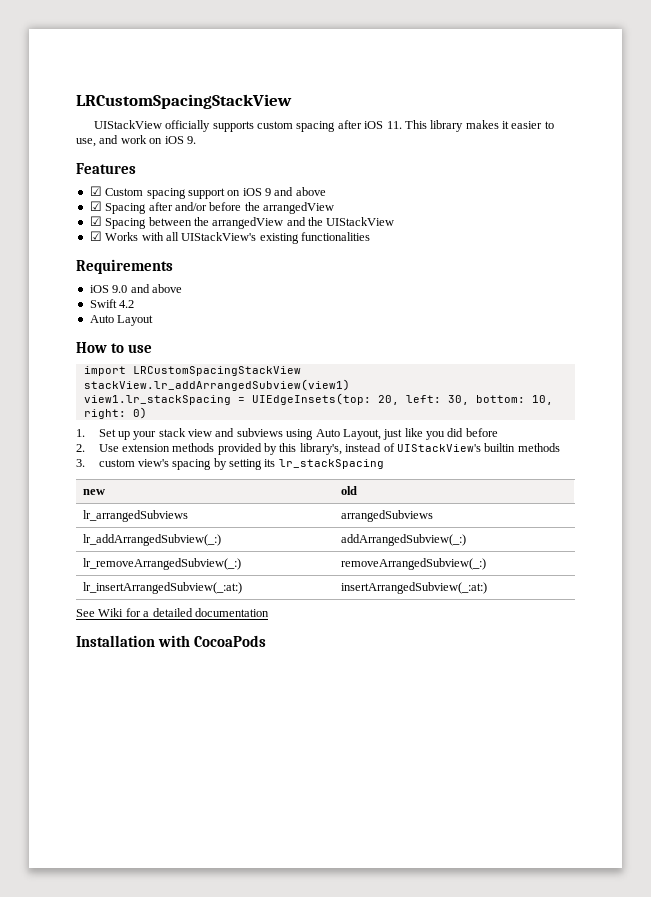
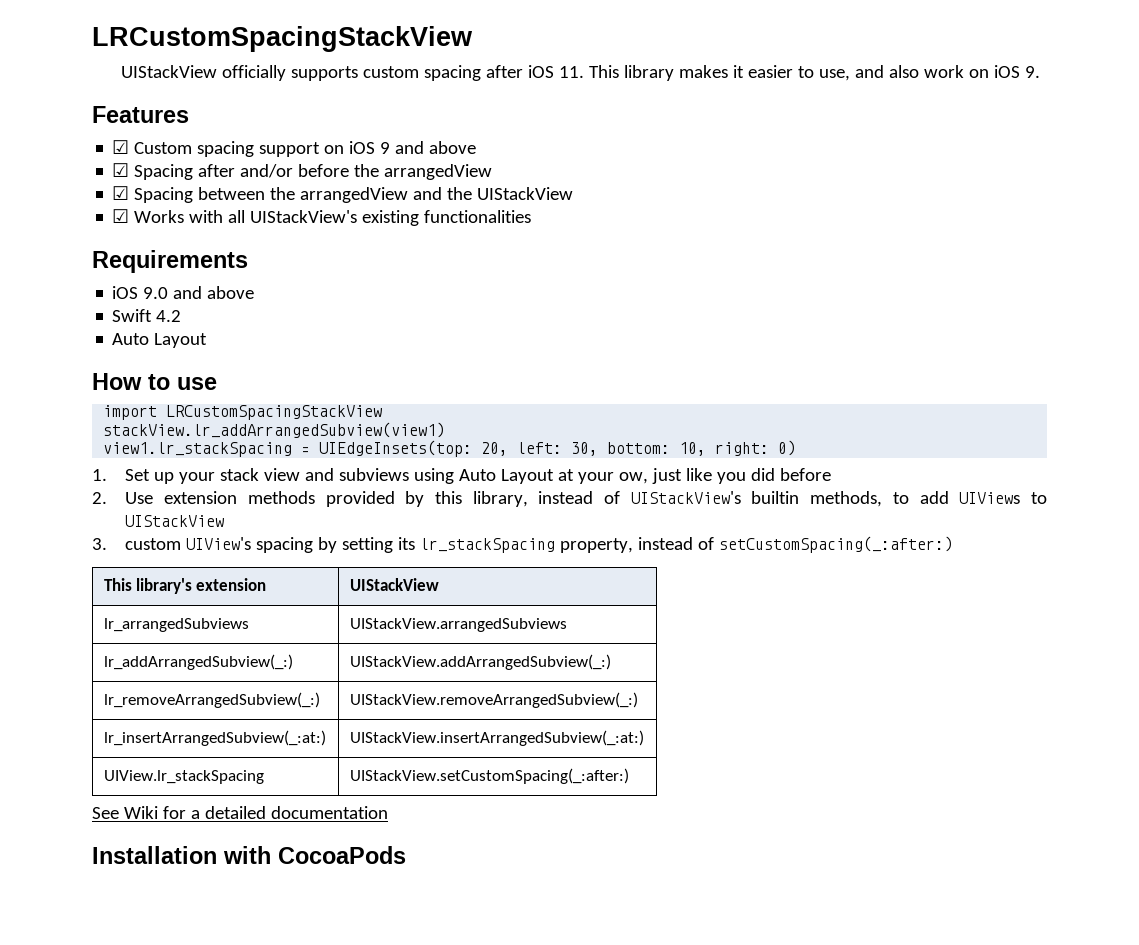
(119, 139) none -> [888,65,919,78] also
[342,429,381,440] Layout, -> [501,469,649,484] Layout at your ow,
[299,443,342,455] library's, -> [472,491,528,507] library,
[517,443,560,452] methods -> [810,491,1048,507] [125,515,225,527] methods, to add UIViews to UIStackView
[137,459,169,467] view's -> [186,537,252,550] UIView's
[82,489,105,495] [340,486,357,495] // new | old -> [560,536,954,553] [103,578,267,594] [349,578,439,591] property, instead of setCustomSpacing(_:after:) // This library's extension | UIStackView
[340,510,433,522] arrangedSubviews -> [349,618,567,632] UIStackView.arrangedSubviews
[340,534,466,546] addArrangedSubview(_:) -> [349,654,611,670] UIStackView.addArrangedSubview(_:)
[340,558,486,570] removeArrangedSubview(_:) -> [349,692,638,708] UIStackView.removeArrangedSubview(_:)
[340,582,487,594] insertArrangedSubview(_:at:) -> [349,730,644,746] [103,770,264,784] [349,768,629,784] UIStackView.insertArrangedSubview(_:at:) // UIView.lr_stackSpacing | UIStackView.setCustomSpacing(_:after:)

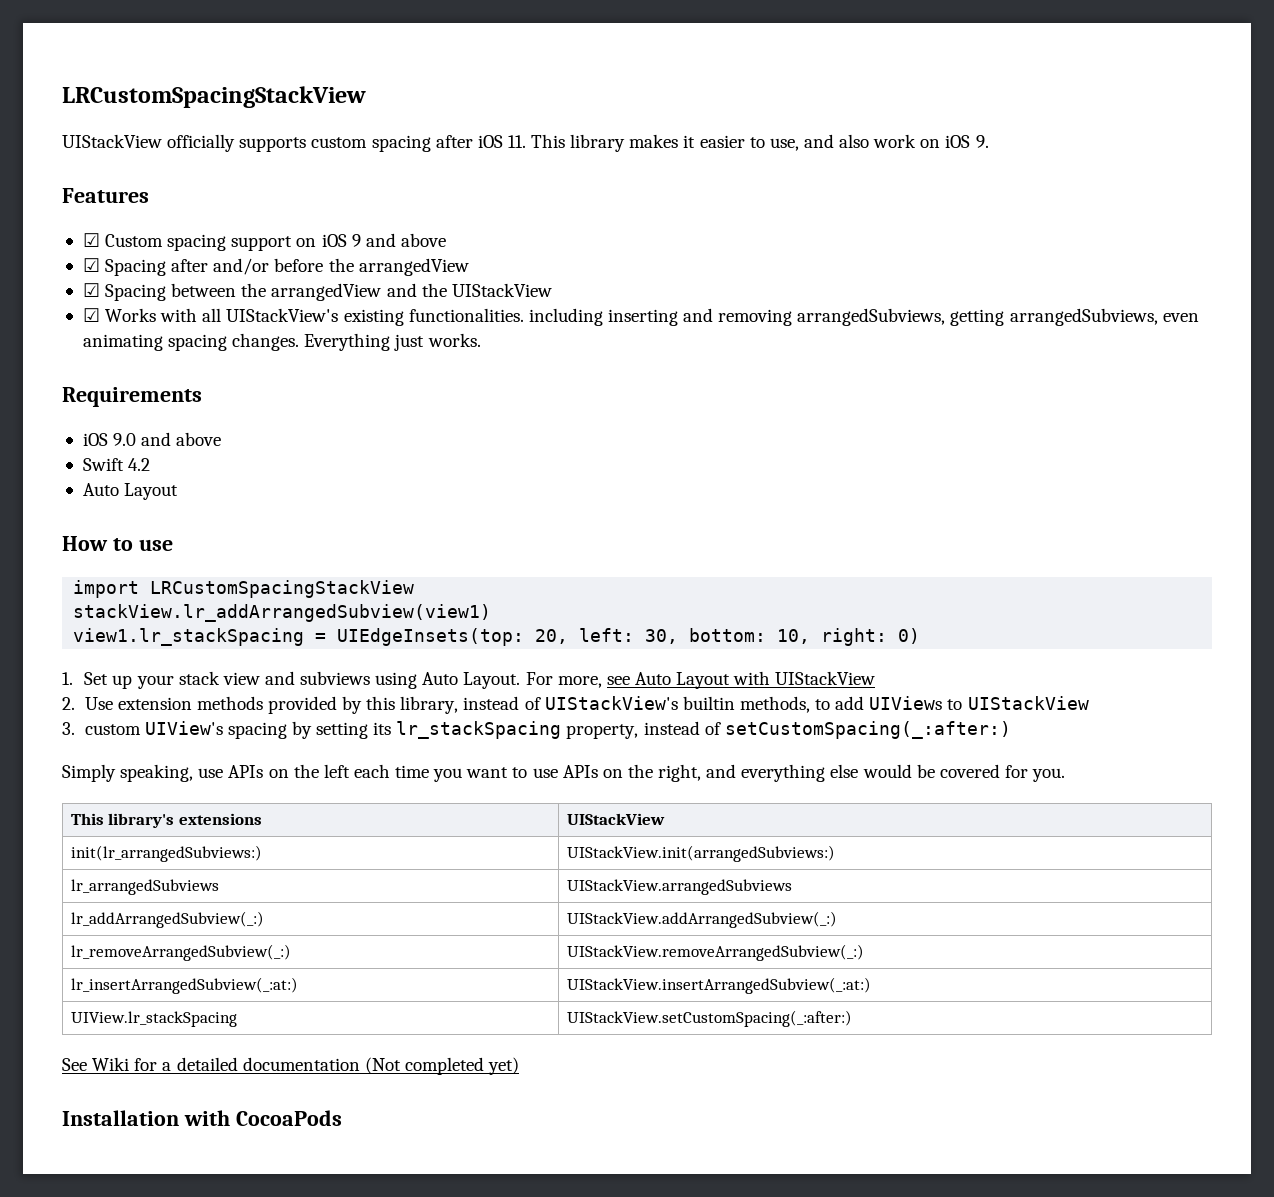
[424,210,532,223] functionalities -> [408,308,1199,326] [82,333,481,351] functionalities. including inserting and removing arrangedSubviews, getting arrangedSubviews, even animating spacing changes. Everything just works.
[501,468,832,484] Layout at your ow, just like you did before -> [463,671,876,689] Layout. For more, see Auto Layout with UIStackView
(954, 544) none -> [62,764,1066,782] // Simply speaking, use APIs on the left each time you want to use APIs on the right, and everything else would be covered for you.
[196,578,267,591] [349,578,439,591] extension | UIStackView -> [178,813,262,825] [566,813,665,825] [70,845,262,862] [566,845,835,862] extensions | UIStackView // init(lr_arrangedSubviews:) | UIStackView.init(arrangedSubviews:)
(388, 812) none -> [364,1057,520,1075] (Not completed yet)

